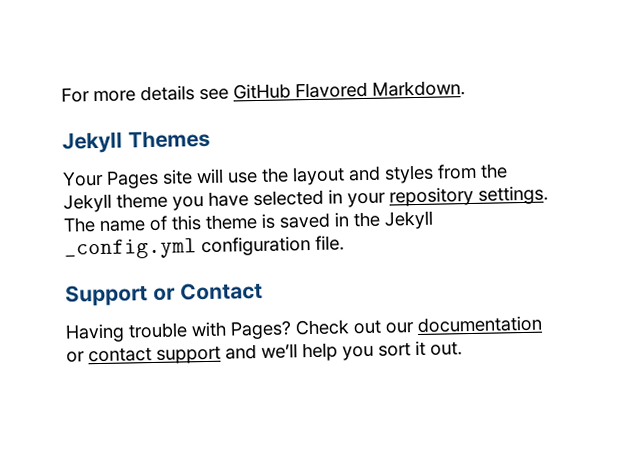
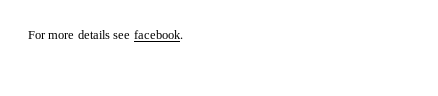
[233,80,466,100] [62,129,211,154] [62,163,508,189] [63,185,549,213] [63,210,434,233] [64,235,345,260] [65,281,263,307] [65,315,542,343] [66,340,463,364] GitHub Flavored Markdown. // Jekyll Themes // Your Pages site will use the layout and styles from the Jekyll theme you have selected in your repository settings. The name of this theme is saved in the Jekyll _config.yml configuration file. // Support or Contact // Having trouble with Pages? Check out our documentation or contact support and we’ll help you sort it out. -> [133,30,183,39] facebook.

